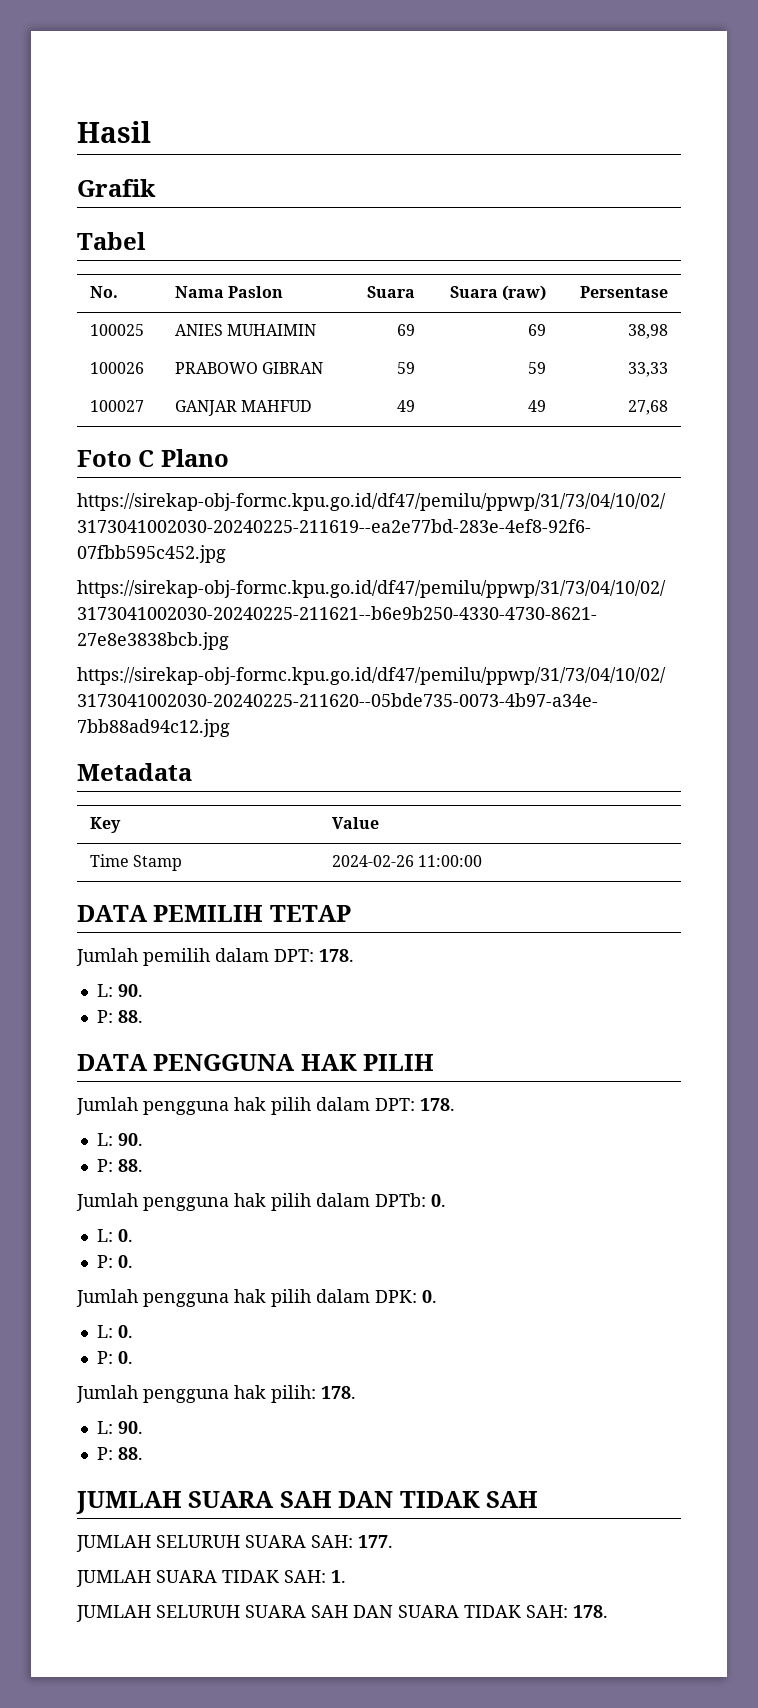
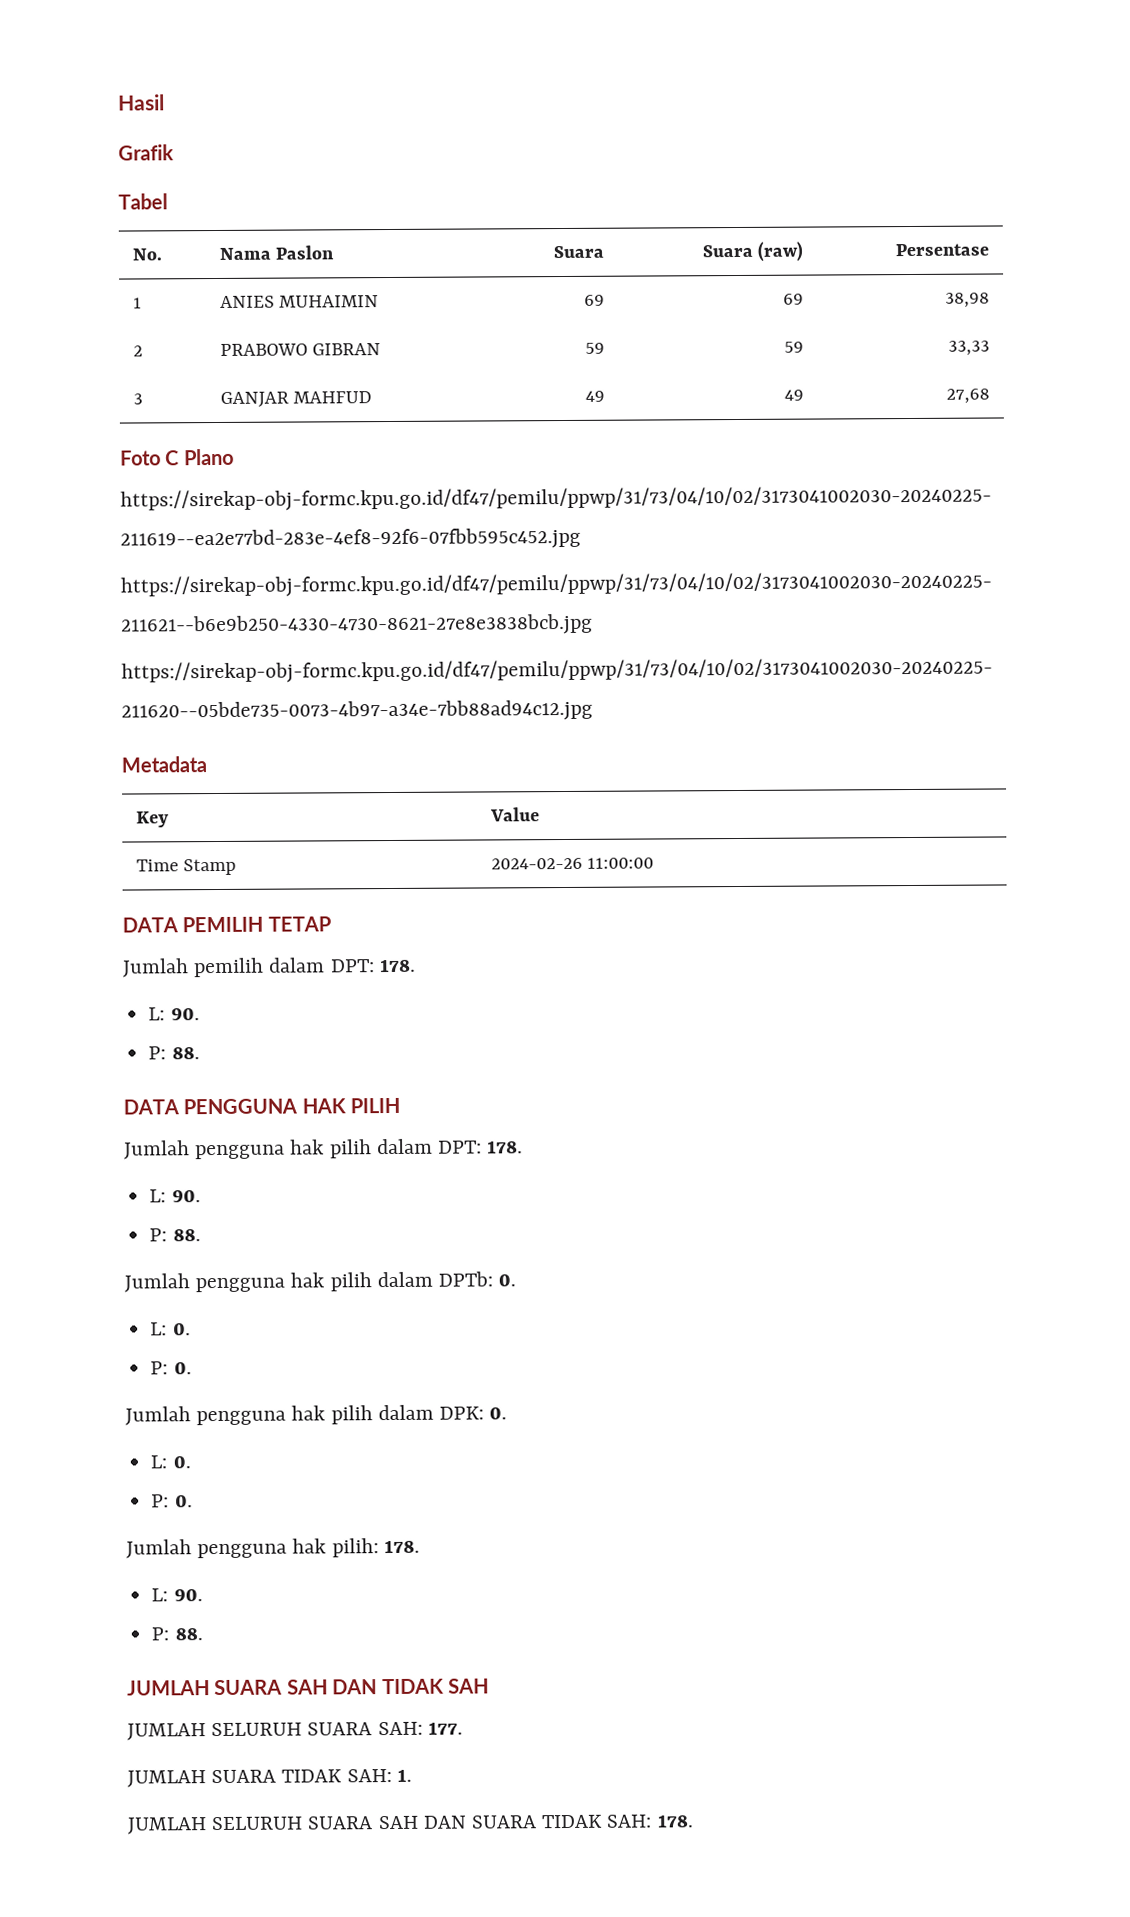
[89,324,144,336] 100025 -> [132,297,142,309] 1
[89,362,144,374] 100026 -> [132,345,143,357] 2
[89,400,144,412] 100027 -> [132,393,143,405] 3

